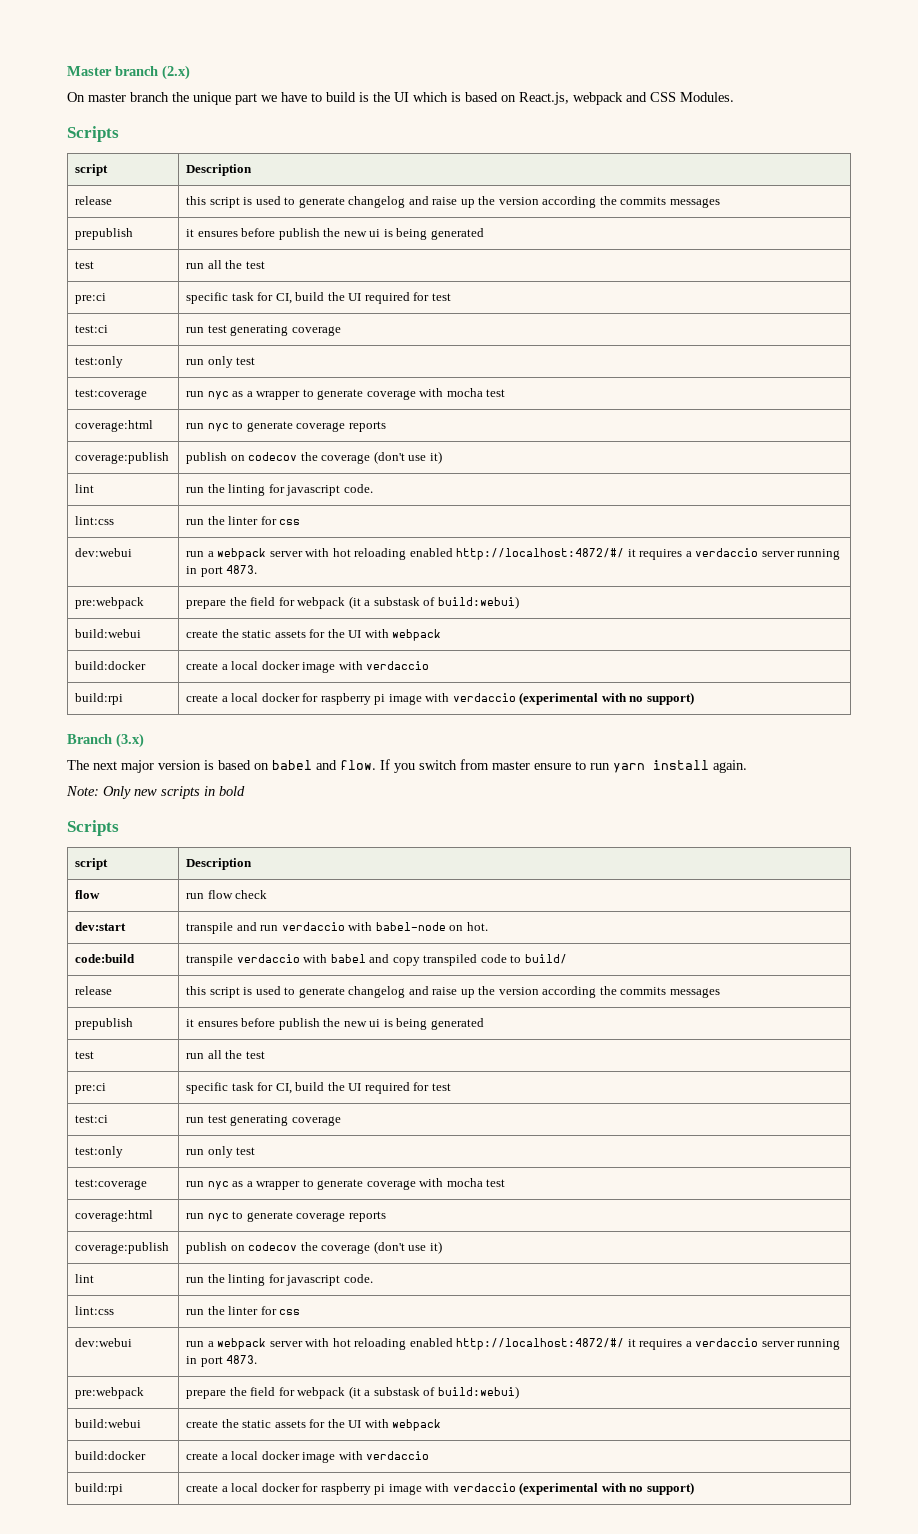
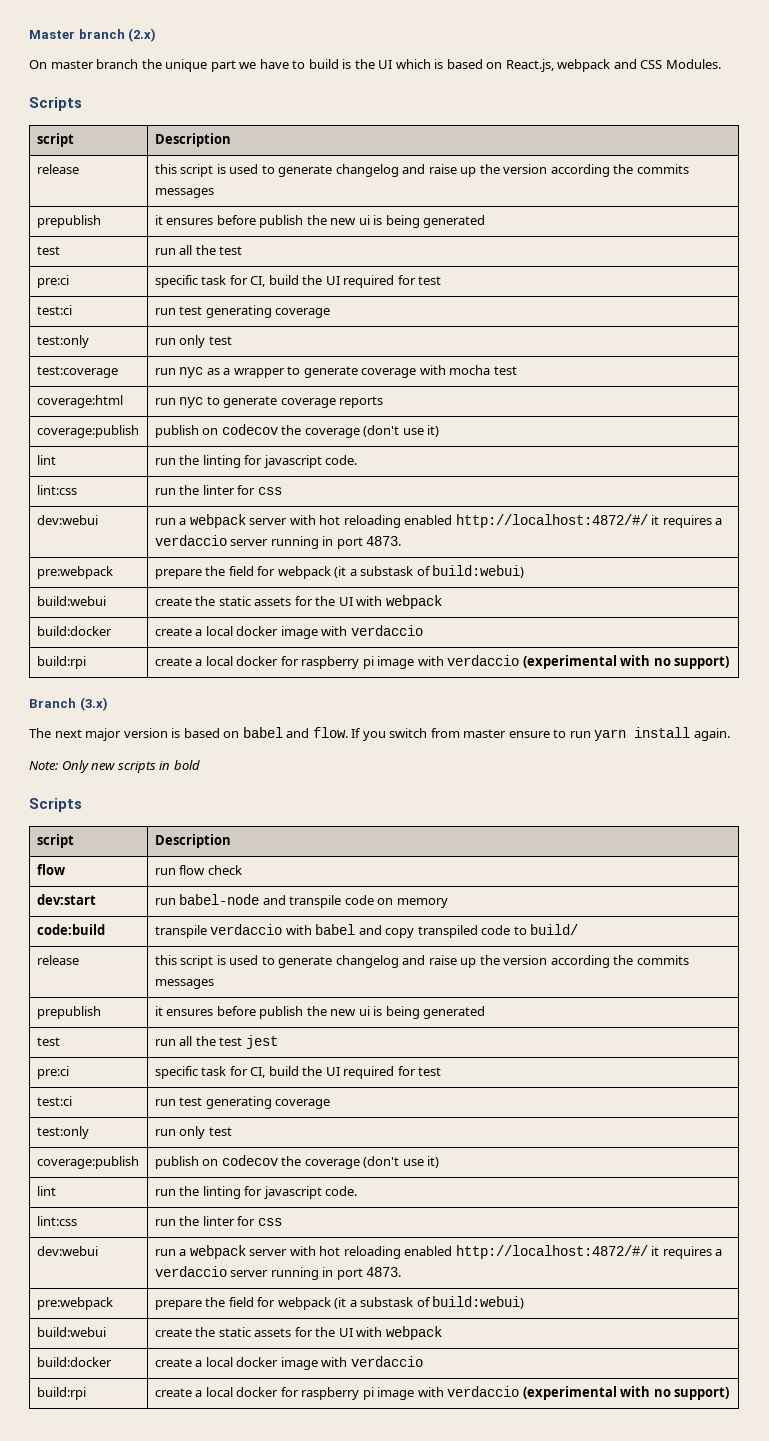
[186,922,488,934] transpile and run verdaccio with babel-node on hot. -> [154,894,448,908] run babel-node and transpile code on memory
(265, 1055) none -> [245,1035,278,1049] jest
[75,1179,148,1190] [186,1178,506,1190] [75,1210,154,1222] [186,1211,386,1222] // test:coverage | run nyc as a wrapper to generate coverage with mocha test // coverage:html | run nyc to generate coverage reports -> (232, 1131) none

